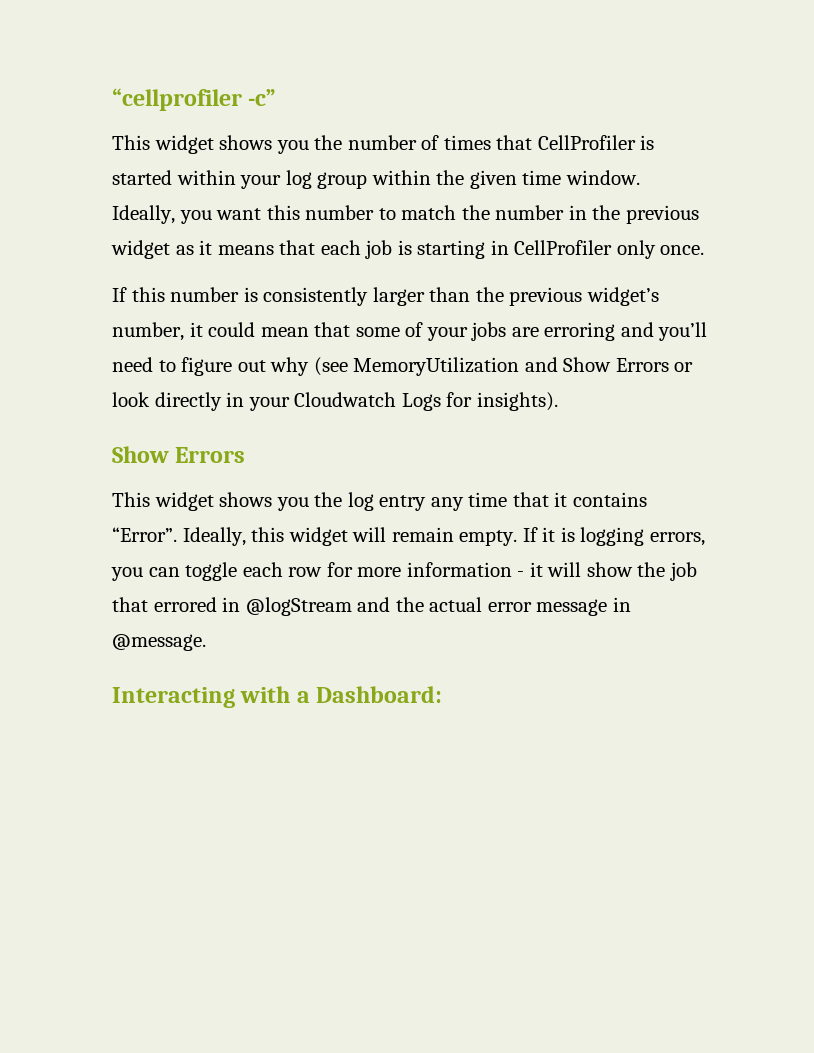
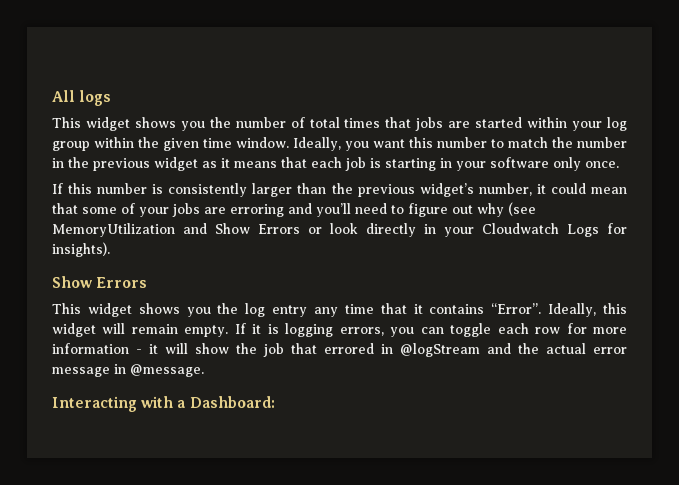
[112,88,277,111] “cellprofiler -c” -> [52,90,112,106] All logs
(440, 142) none -> [309,117,340,128] total
[537,135,655,150] CellProfiler is -> [415,117,471,131] jobs are
[514,240,613,255] CellProfiler -> [456,157,549,171] your software

